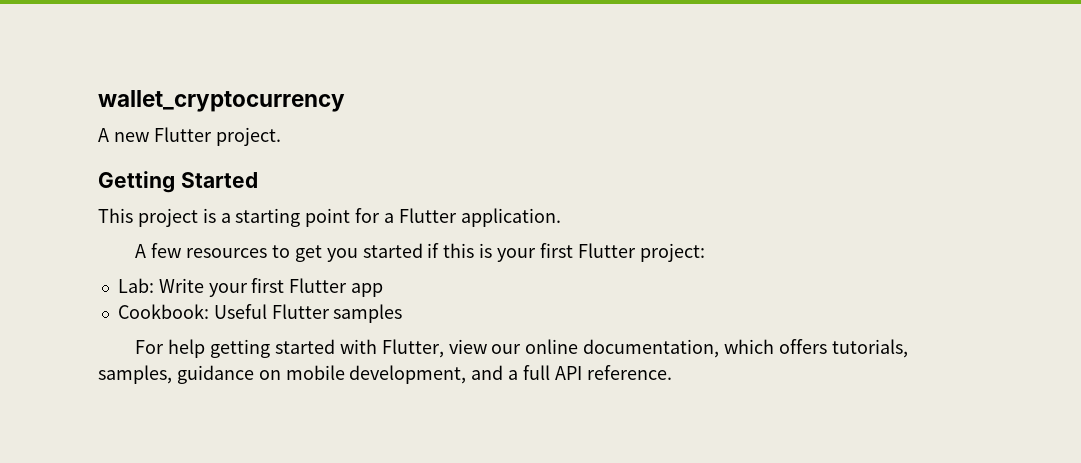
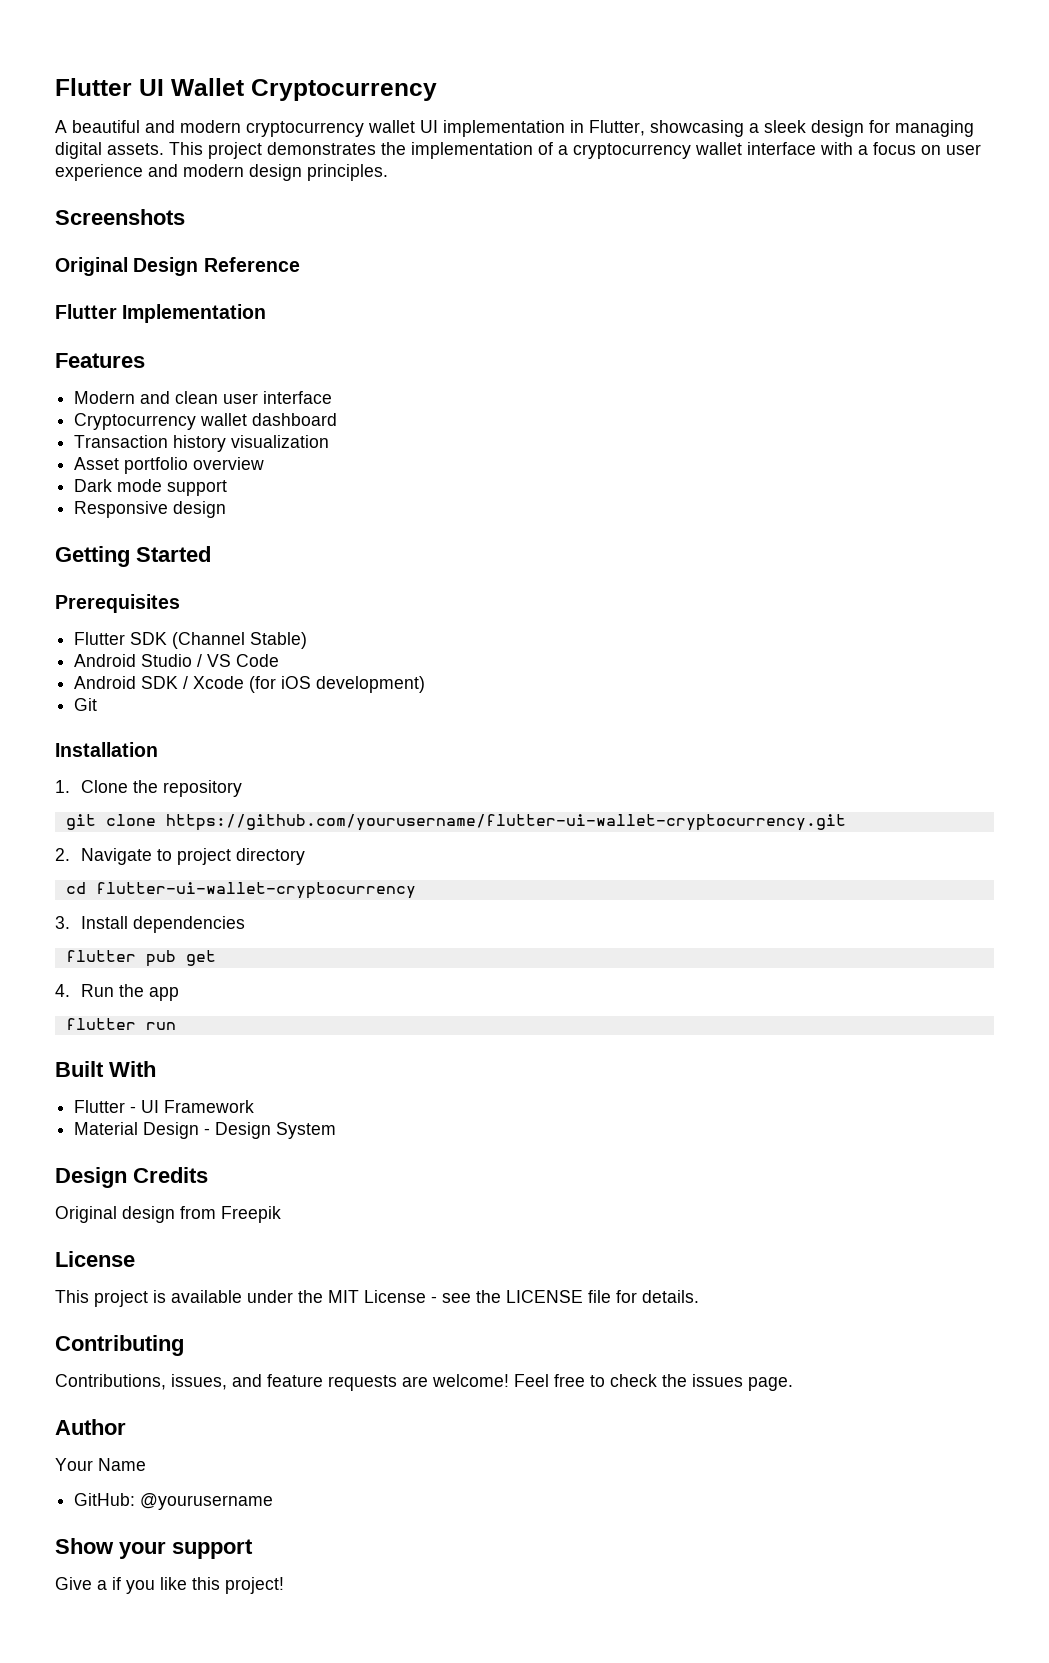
[98,90,345,112] [98,127,281,146] [98,171,258,193] [98,208,561,227] [135,243,705,262] [117,278,384,297] [117,304,403,323] [135,339,908,358] [98,365,672,384] wallet_cryptocurrency // A new Flutter project. // Getting Started // This project is a starting point for a Flutter application. // A few resources to get you started if this is your first Flutter project: // Lab: Write your first Flutter app // Cookbook: Useful Flutter samples // For help getting started with Flutter, view our online documentation, which offers tutorials, samples, guidance on mobile development, and a full API reference. -> [55,78,437,101] [55,120,974,137] [55,142,981,159] [55,164,388,181] [55,209,185,225] [55,257,300,276] [55,304,267,323] [55,353,145,368] [74,391,333,404] [74,413,338,430] [74,435,330,452] [74,457,265,474] [74,479,228,496] [74,501,227,518] [55,546,211,567] [55,594,180,613] [74,632,308,649] [74,654,280,667] [74,676,426,693] [74,698,98,711] [55,742,158,757] [55,780,242,797] [65,814,846,831] [55,848,305,865] [65,882,416,899] [55,916,245,933] [65,950,216,967] [55,984,179,1001] [65,1018,176,1030] [55,1061,156,1077] [74,1100,255,1113] [74,1122,337,1139] [55,1167,208,1188] [55,1206,281,1223] [55,1251,135,1267] [55,1290,699,1307] [55,1335,184,1356] [55,1374,793,1391] [55,1419,126,1435] [55,1458,146,1471] [74,1493,274,1510] [55,1538,253,1559] [55,1577,284,1594] Flutter UI Wallet Cryptocurrency // A beautiful and modern cryptocurrency wallet UI implementation in Flutter, showcasing a sleek design for managing digital assets. This project demonstrates the implementation of a cryptocurrency wallet interface with a focus on user experience and modern design principles. // Screenshots // Original Design Reference // Flutter Implementation // Features // Modern and clean user interface // Cryptocurrency wallet dashboard // Transaction history visualization // Asset portfolio overview // Dark mode support // Responsive design // Getting Started // Prerequisites // Flutter SDK (Channel Stable) // Android Studio / VS Code // Android SDK / Xcode (for iOS development) // Git // Installation // 1. Clone the repository // git clone https://github.com/yourusername/flutter-ui-wallet-cryptocurrency.git // 2. Navigate to project directory // cd flutter-ui-wallet-cryptocurrency // 3. Install dependencies // flutter pub get // 4. Run the app // flutter run // Built With // Flutter - UI Framework // Material Design - Design System // Design Credits // Original design from Freepik // License // This project is available under the MIT License - see the LICENSE file for details. // Contributing // Contributions, issues, and feature requests are welcome! Feel free to check the issues page. // Author // Your Name // GitHub: @yourusername // Show your support // Give a if you like this project!

